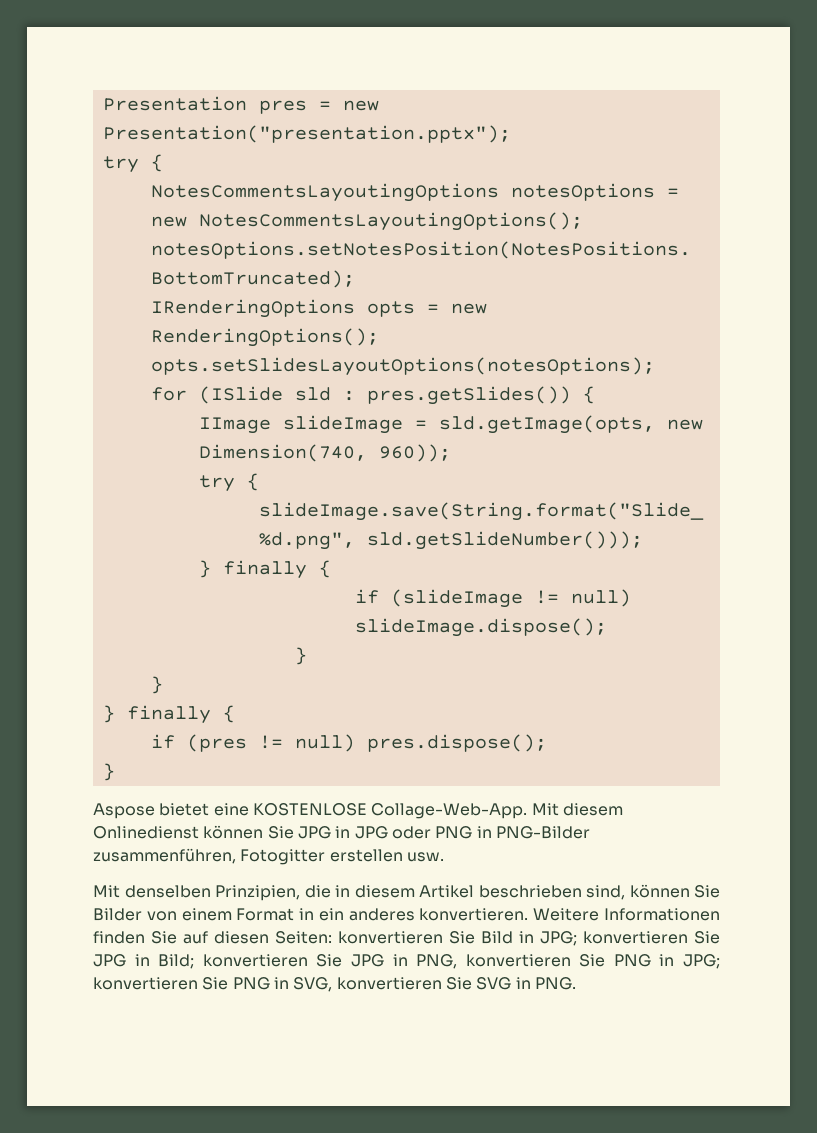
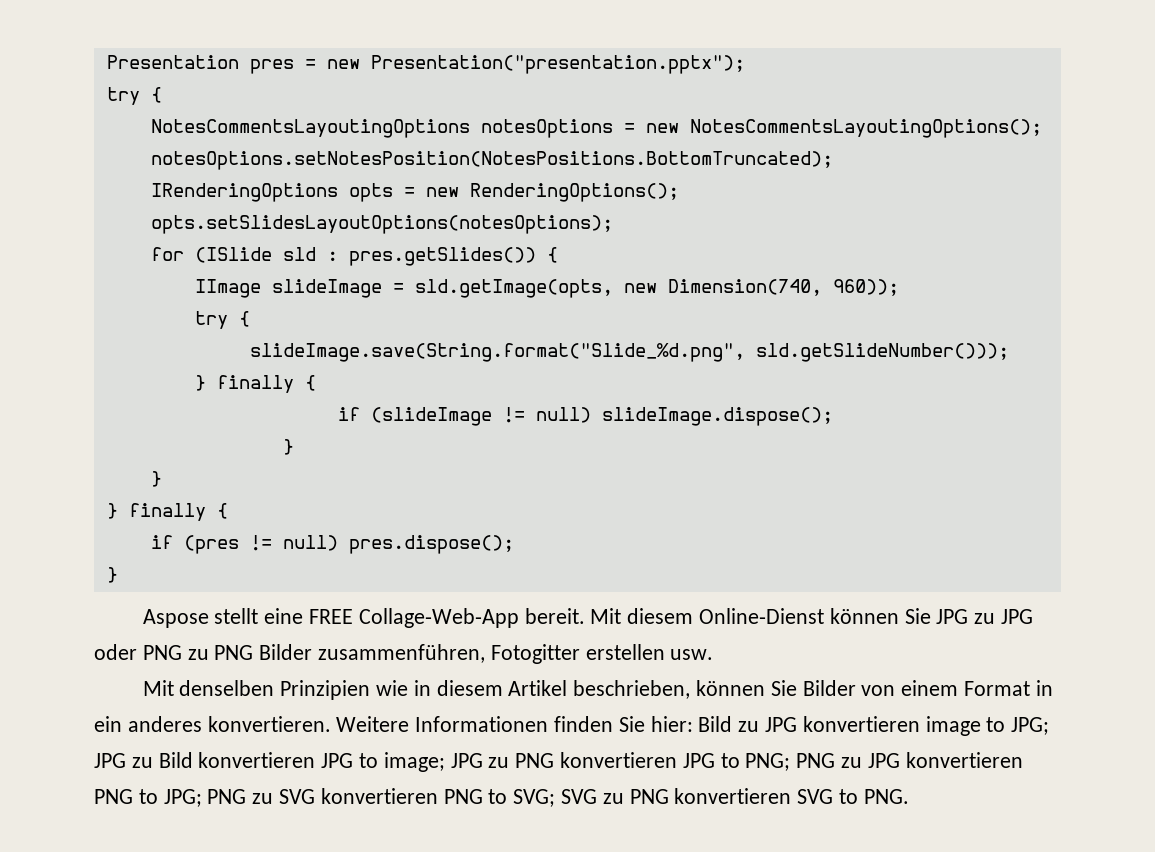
[159,803,528,819] bietet eine KOSTENLOSE Collage-Web-App. -> [214,608,585,628] stellt eine FREE Collage‑Web‑App bereit.
[93,826,199,839] Onlinedienst -> [699,608,825,624] Online‑Dienst
[335,826,351,838] in -> [974,613,996,624] zu
[476,826,590,839] in PNG-Bilder -> [187,644,313,660] zu PNG Bilder
[215,885,331,901] Prinzipien, die -> [280,680,409,700] Prinzipien wie
[478,885,625,900] beschrieben sind, -> [573,680,691,699] beschrieben,
[183,931,720,946] [93,954,721,969] [93,977,531,992] auf diesen Seiten: konvertieren Sie Bild in JPG; konvertieren Sie JPG in Bild; konvertieren Sie JPG in PNG, konvertieren Sie PNG in JPG; konvertieren Sie PNG in SVG, konvertieren Sie SVG in -> [650,716,1050,736] [94,752,1023,772] [94,788,859,807] hier: Bild zu JPG konvertieren image to JPG; JPG zu Bild konvertieren JPG to image; JPG zu PNG konvertieren JPG to PNG; PNG zu JPG konvertieren PNG to JPG; PNG zu SVG konvertieren PNG to SVG; SVG zu PNG konvertieren SVG to

